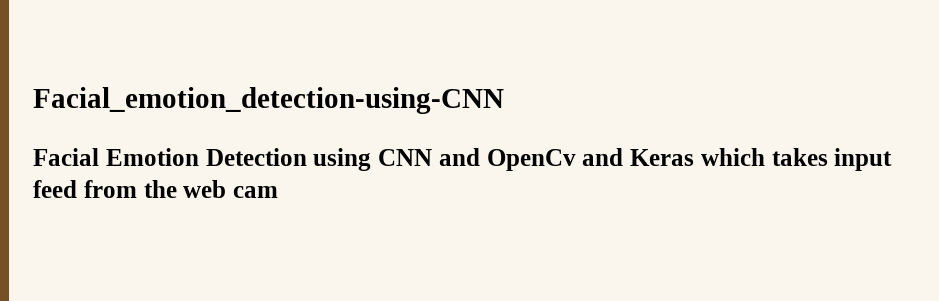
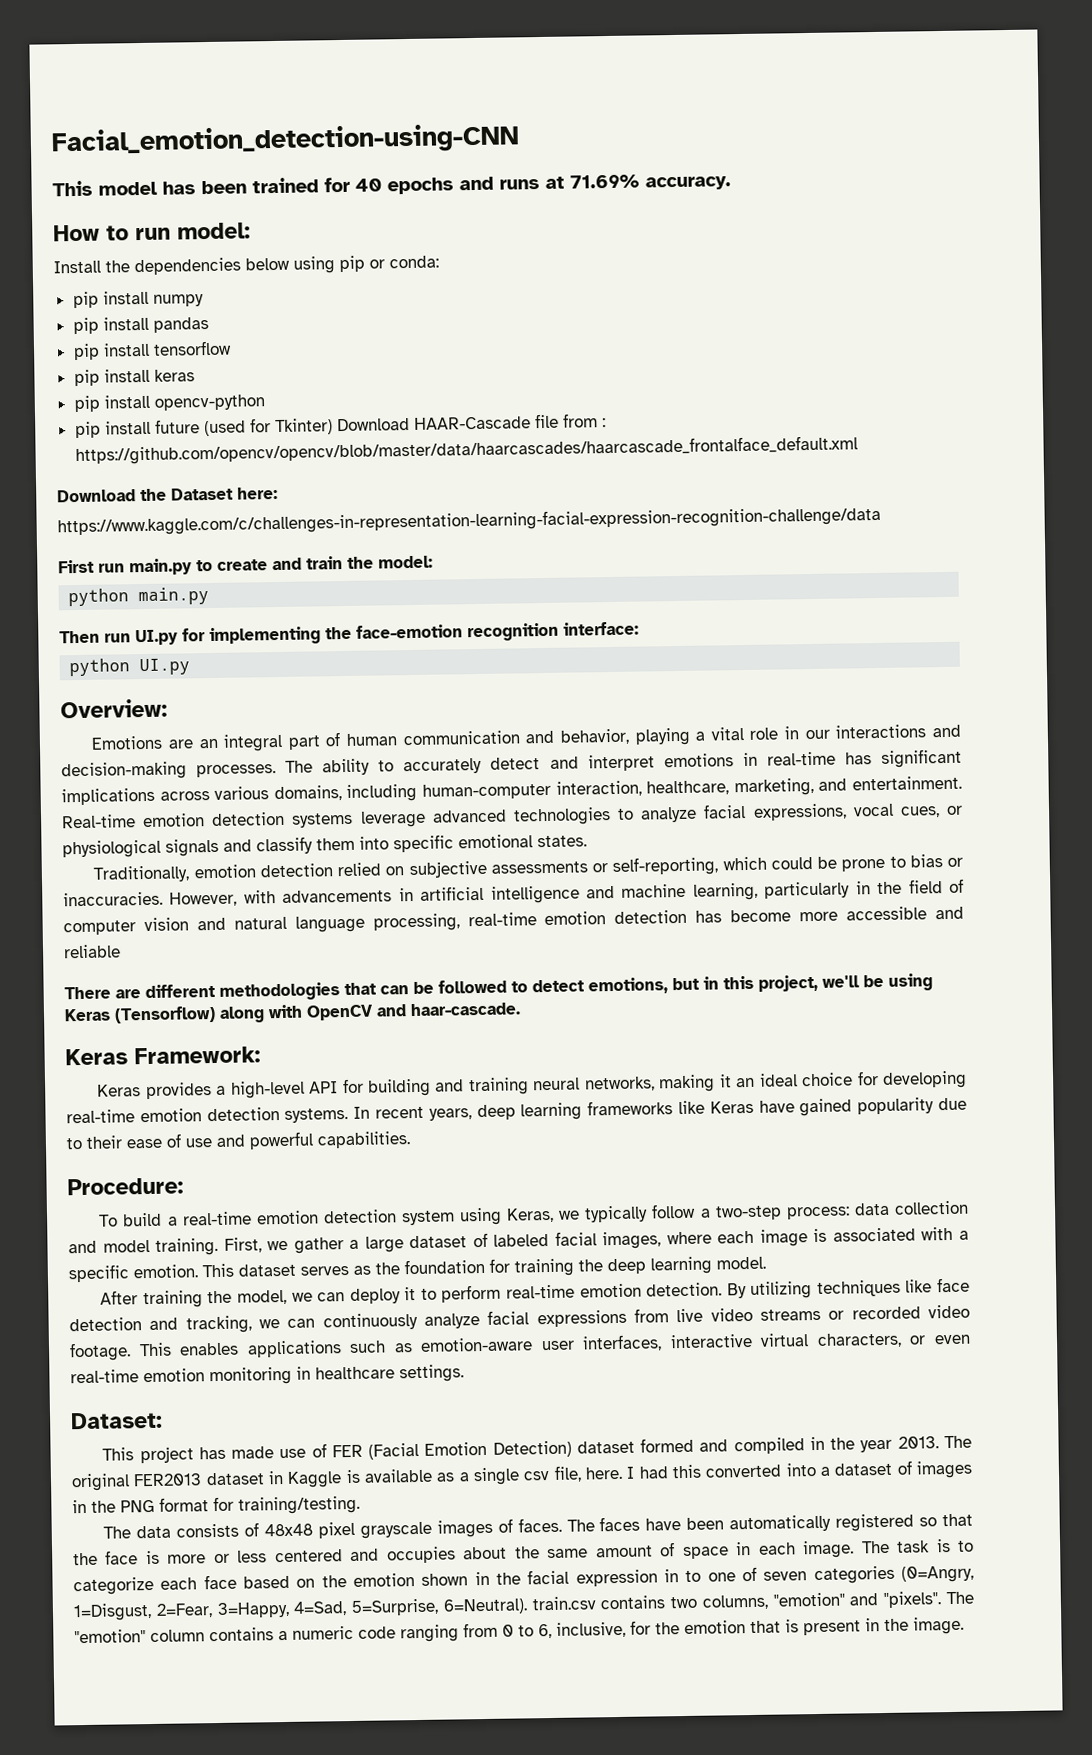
[33,148,893,171] [33,180,278,198] Facial Emotion Detection using CNN and OpenCv and Keras which takes input feed from the web cam -> [52,174,731,197] [53,222,251,242] [53,255,439,276] [72,290,204,309] [72,316,209,335] [72,340,232,361] [73,368,195,387] [73,394,265,413] [74,413,606,439] [74,435,858,466] [57,486,278,503] [57,505,881,537] [58,555,433,576] [68,587,210,607] [59,621,639,646] [69,658,191,677] [60,698,168,719] [91,724,962,752] [61,748,963,781] [61,775,963,806] [62,803,964,829] [62,834,587,859] [93,854,964,883] [63,878,965,907] [63,906,964,936] [63,944,121,959] [64,973,933,1001] [64,1002,521,1024] [65,1046,261,1066] [97,1070,967,1100] [66,1097,967,1124] [66,1131,411,1150] [67,1177,184,1196] [99,1200,970,1227] [68,1226,969,1256] [68,1256,766,1283] [100,1277,970,1309] [69,1304,971,1334] [69,1332,972,1362] [70,1364,464,1386] [70,1411,163,1430] [102,1435,972,1464] [71,1460,974,1492] [72,1495,360,1515] [103,1513,974,1539] [73,1539,975,1566] [73,1565,975,1596] [73,1591,974,1622] [74,1616,964,1644] This model has been trained for 40 epochs and runs at 71.69% accuracy. // How to run model: // Install the dependencies below using pip or conda: // pip install numpy // pip install pandas // pip install tensorflow // pip install keras // pip install opencv-python // pip install future (used for Tkinter) Download HAAR-Cascade file from : https://github.com/opencv/opencv/blob/master/data/haarcascades/haarcascade_frontalface_default.xml // Download the Dataset here: // https://www.kaggle.com/c/challenges-in-representation-learning-facial-expression-recognition-challenge/data // First run main.py to create and train the model: // python main.py // Then run UI.py for implementing the face-emotion recognition interface: // python UI.py // Overview: // Emotions are an integral part of human communication and behavior, playing a vital role in our interactions and decision-making processes. The ability to accurately detect and interpret emotions in real-time has significant implications across various domains, including human-computer interaction, healthcare, marketing, and entertainment. Real-time emotion detection systems leverage advanced technologies to analyze facial expressions, vocal cues, or physiological signals and classify them into specific emotional states. // Traditionally, emotion detection relied on subjective assessments or self-reporting, which could be prone to bias or inaccuracies. However, with advancements in artificial intelligence and machine learning, particularly in the field of computer vision and natural language processing, real-time emotion detection has become more accessible and reliable // There are different methodologies that can be followed to detect emotions, but in this project, we'll be using Keras (Tensorflow) along with OpenCV and haar-cascade. // Keras Framework: // Keras provides a high-level API for building and training neural networks, making it an ideal choice for developing real-time emotion detection systems. In recent years, deep learning frameworks like Keras have gained popularity due to their ease of use and powerful capabilities. // Procedure: // To build a real-time emotion detection system using Keras, we typically follow a two-step process: data collection and model training. First, we gather a large dataset of labeled facial images, where each image is associated with a specific emotion. This dataset serves as the foundation for training the deep learning model. // After training the model, we can deploy it to perform real-time emotion detection. By utilizing techniques like face detection and tracking, we can continuously analyze facial expressions from live video streams or recorded video footage. This enables applications such as emotion-aware user interfaces, interactive virtual characters, or even real-time emotion monitoring in healthcare settings. // Dataset: // This project has made use of FER (Facial Emotion Detection) dataset formed and compiled in the year 2013. The original FER2013 dataset in Kaggle is available as a single csv file, here. I had this converted into a dataset of images in the PNG format for training/testing. // The data consists of 48x48 pixel grayscale images of faces. The faces have been automatically registered so that the face is more or less centered and occupies about the same amount of space in each image. The task is to categorize each face based on the emotion shown in the facial expression in to one of seven categories (0=Angry, 1=Disgust, 2=Fear, 3=Happy, 4=Sad, 5=Surprise, 6=Neutral). train.csv contains two columns, "emotion" and "pixels". The "emotion" column contains a numeric code ranging from 0 to 6, inclusive, for the emotion that is present in the image.

